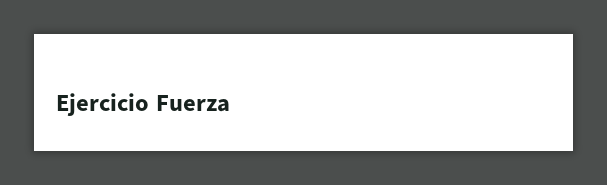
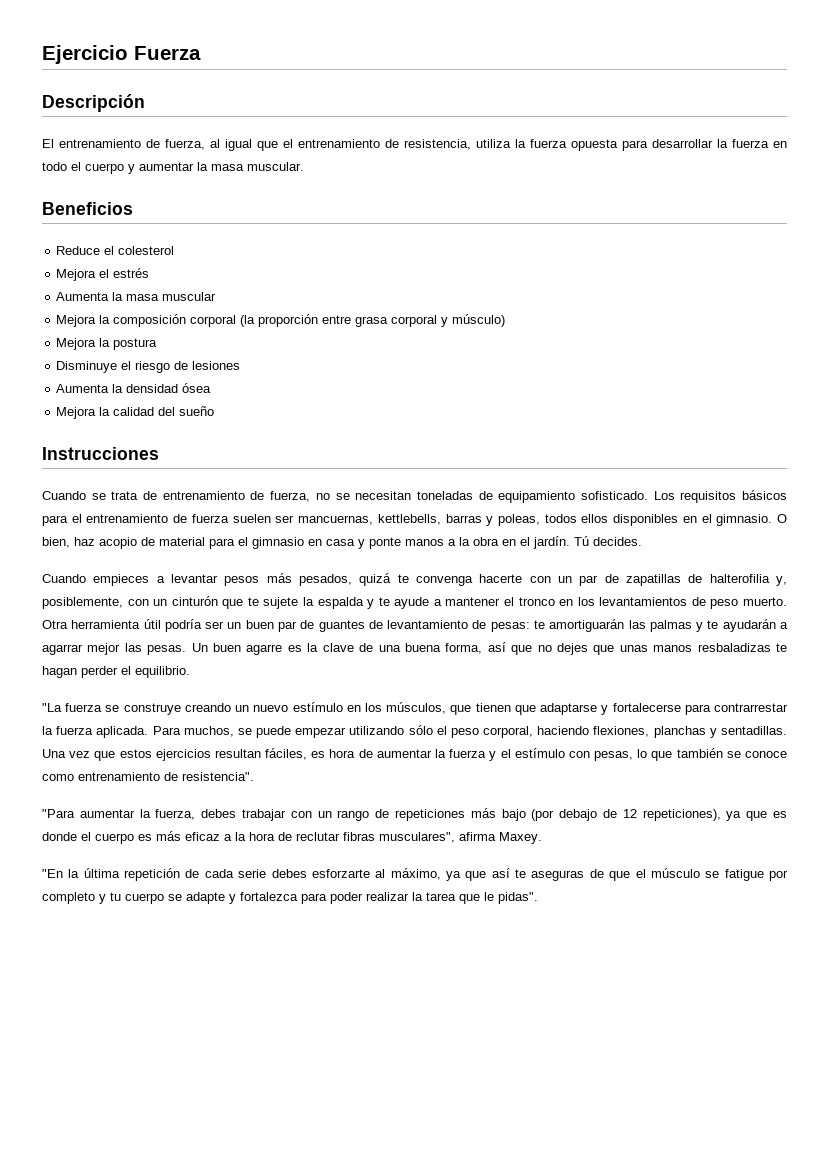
(230, 103) none -> [42,94,145,112] [42,139,787,151] [42,162,304,174] [42,202,133,215] [56,246,175,255] [56,268,150,281] [56,292,217,301] [56,314,506,327] [56,338,158,350] [56,361,241,373] [56,383,212,393] [56,406,215,419] [42,447,159,460] [42,490,787,503] [42,514,787,526] [42,536,642,549] [42,573,788,586] [42,596,787,609] [42,619,789,632] [42,642,788,655] [42,666,190,678] [42,702,788,715] [42,725,787,738] [42,748,787,761] [42,772,254,781] [42,808,787,821] [42,831,542,844] [42,868,789,881] [42,892,538,904] // Descripción // El entrenamiento de fuerza, al igual que el entrenamiento de resistencia, utiliza la fuerza opuesta para desarrollar la fuerza en todo el cuerpo y aumentar la masa muscular. // Beneficios // Reduce el colesterol // Mejora el estrés // Aumenta la masa muscular // Mejora la composición corporal (la proporción entre grasa corporal y músculo) // Mejora la postura // Disminuye el riesgo de lesiones // Aumenta la densidad ósea // Mejora la calidad del sueño // Instrucciones // Cuando se trata de entrenamiento de fuerza, no se necesitan toneladas de equipamiento sofisticado. Los requisitos básicos para el entrenamiento de fuerza suelen ser mancuernas, kettlebells, barras y poleas, todos ellos disponibles en el gimnasio. O bien, haz acopio de material para el gimnasio en casa y ponte manos a la obra en el jardín. Tú decides. // Cuando empieces a levantar pesos más pesados, quizá te convenga hacerte con un par de zapatillas de halterofilia y, posiblemente, con un cinturón que te sujete la espalda y te ayude a mantener el tronco en los levantamientos de peso muerto. Otra herramienta útil podría ser un buen par de guantes de levantamiento de pesas: te amortiguarán las palmas y te ayudarán a agarrar mejor las pesas. Un buen agarre es la clave de una buena forma, así que no dejes que unas manos resbaladizas te hagan perder el equilibrio. // "La fuerza se construye creando un nuevo estímulo en los músculos, que tienen que adaptarse y fortalecerse para contrarrestar la fuerza aplicada. Para muchos, se puede empezar utilizando sólo el peso corporal, haciendo flexiones, planchas y sentadillas. Una vez que estos ejercicios resultan fáciles, es hora de aumentar la fuerza y el estímulo con pesas, lo que también se conoce como entrenamiento de resistencia". // "Para aumentar la fuerza, debes trabajar con un rango de repeticiones más bajo (por debajo de 12 repeticiones), ya que es donde el cuerpo es más eficaz a la hora de reclutar fibras musculares", afirma Maxey. // "En la última repetición de cada serie debes esforzarte al máximo, ya que así te aseguras de que el músculo se fatigue por completo y tu cuerpo se adapte y fortalezca para poder realizar la tarea que le pidas".

